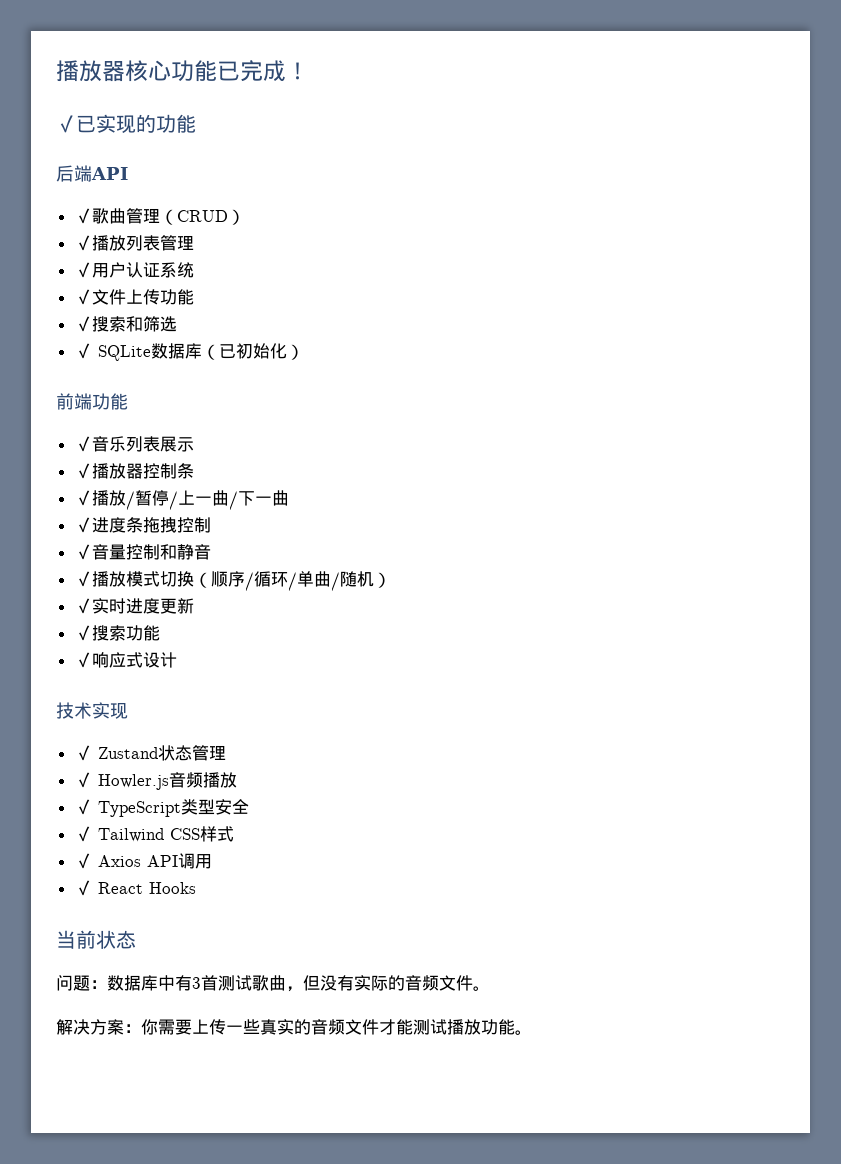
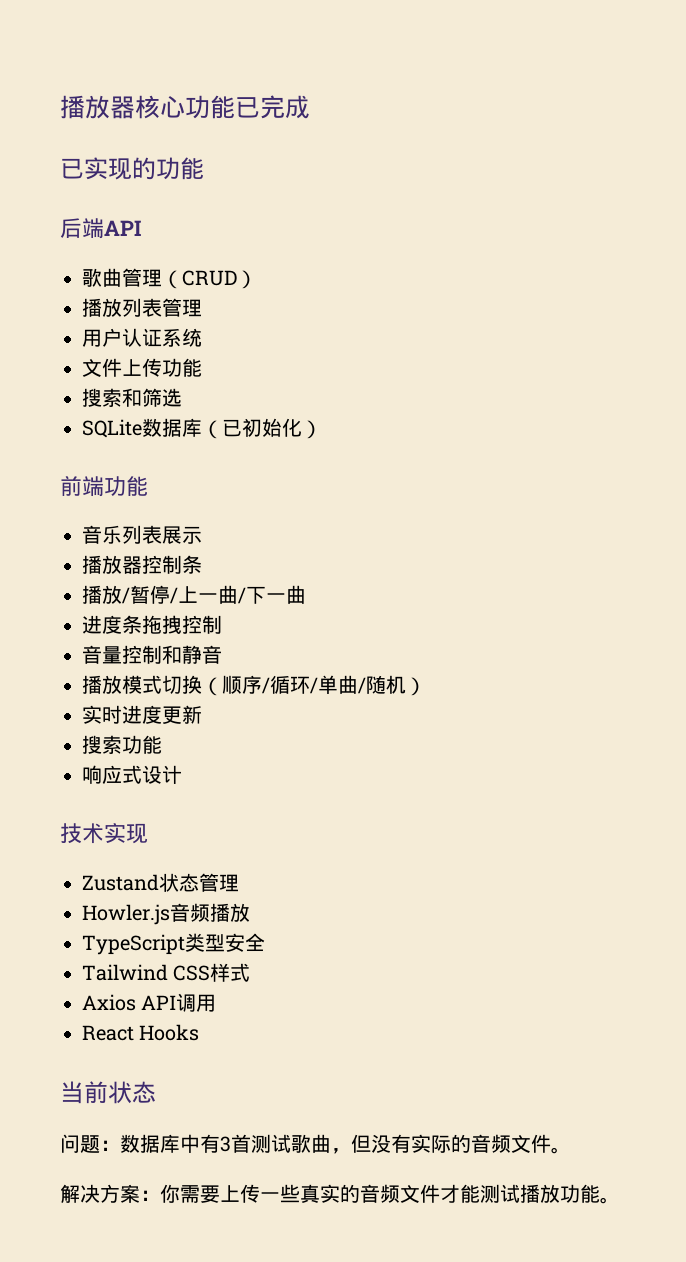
[286,62,309,80] [56,115,76,133] ！ // ✓ -> (310, 107) //
[74,208,92,224] ✓ -> (141, 228) none
[74,235,92,251] ✓ -> (257, 279) none
[74,262,92,278] ✓ -> (202, 308) none
[74,289,92,305] ✓ -> (202, 337) none
[74,316,92,332] ✓ -> (202, 367) none
[74,343,92,359] ✓ -> (182, 397) none
[74,436,92,452] ✓ -> (148, 486) none
[74,463,92,479] ✓ -> (202, 535) none
[74,490,92,506] ✓ -> (202, 564) none
[74,517,92,533] ✓ -> (306, 594) none
[74,544,92,560] ✓ -> (222, 624) none
[74,571,92,587] ✓ -> (222, 654) none
[74,598,92,614] ✓ -> (426, 686) none
[74,625,92,641] ✓ -> (202, 714) none
[74,652,92,668] ✓ -> (162, 744) none
[74,745,92,761] ✓ -> (148, 833) none
[74,772,92,788] ✓ -> (239, 883) none
[74,799,92,815] ✓ -> (250, 912) none
[74,826,92,842] ✓ -> (265, 942) none
[74,853,92,869] ✓ -> (251, 972) none
[74,880,92,896] ✓ -> (217, 1003) none

